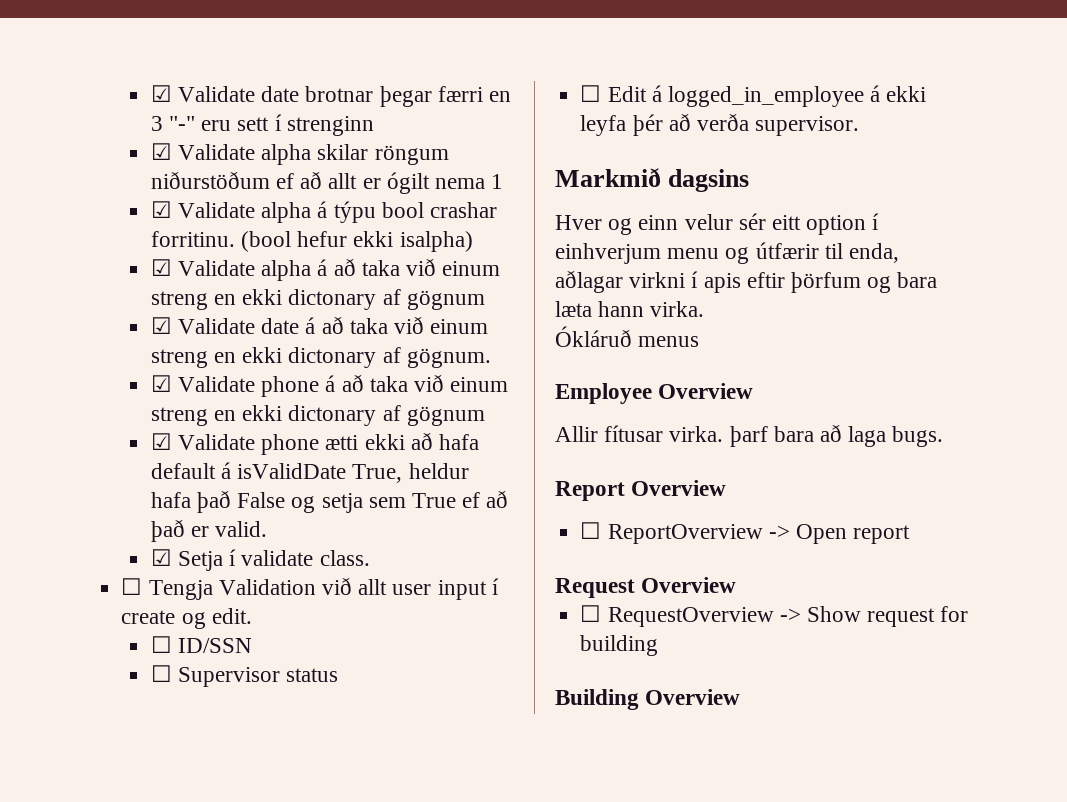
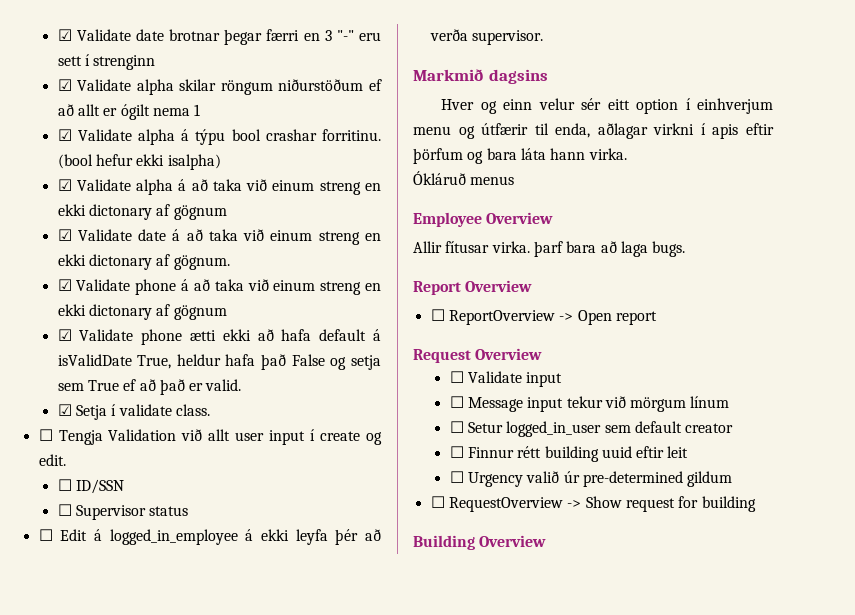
[555,301,592,317] læta -> [520,148,546,160] láta
(737, 585) none -> [449,371,563,387] [449,396,730,412] [449,421,734,437] [449,446,689,462] [449,471,733,487] // ☐ Validate input // ☐ Message input tekur við mörgum línum // ☐ Setur logged_in_user sem default creator // ☐ Finnur rétt building uuid eftir leit // ☐ Urgency valið úr pre-determined gildum

